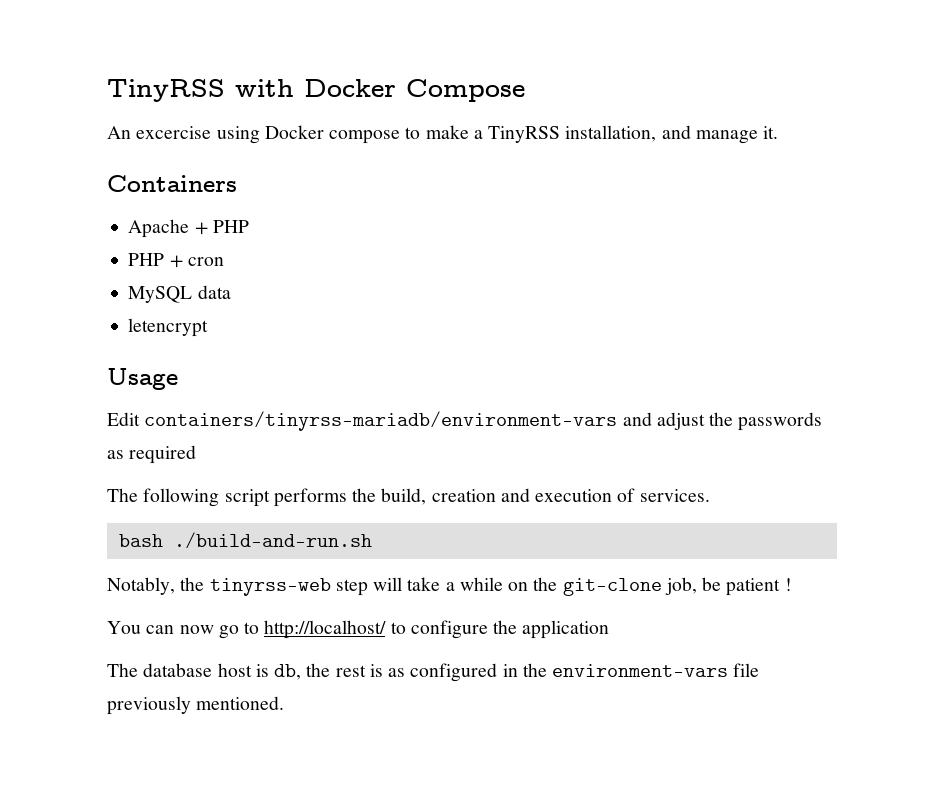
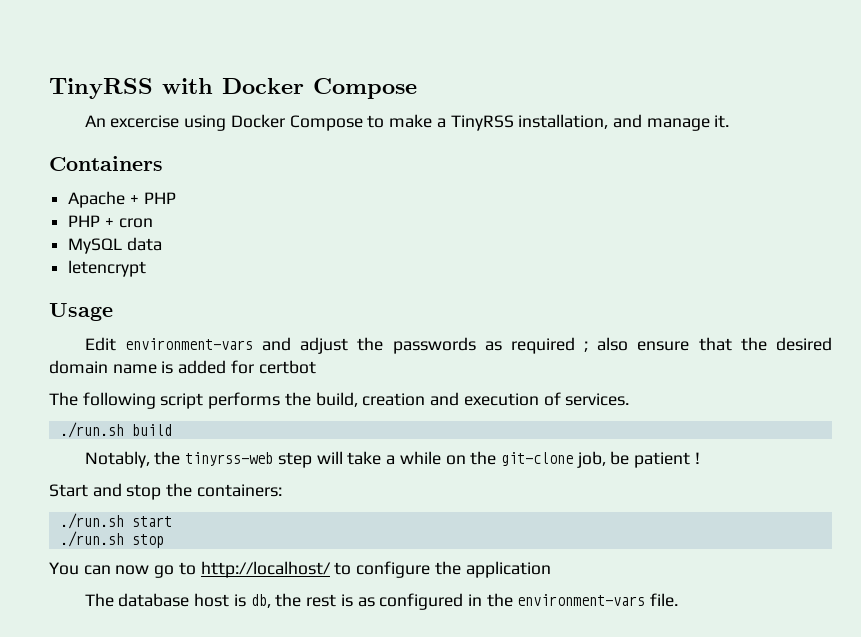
[329,130,401,144] compose -> [289,115,363,131] Compose
[144,411,618,431] containers/tinyrss-mariadb/environment-vars -> [124,338,253,350] environment-vars
(197, 454) none -> [584,337,833,352] [49,360,316,374] ; also ensure that the desired domain name is added for certbot
[118,532,372,549] bash ./build-and-run.sh -> [59,422,172,438] ./run.sh build
(792, 584) none -> [49,483,282,500] [59,513,172,529] [59,531,164,548] // Start and stop the containers: // ./run.sh start // ./run.sh stop
[733,663,760,677] [107,696,285,715] file previously mentioned. -> [650,593,679,607] file.

